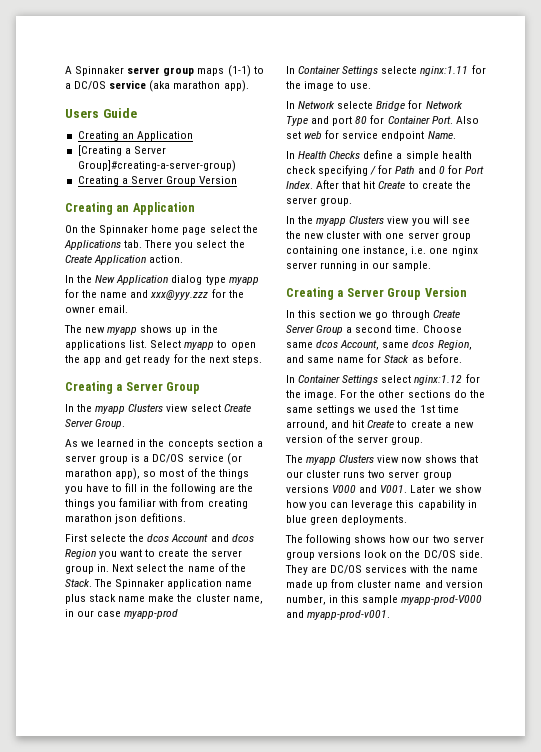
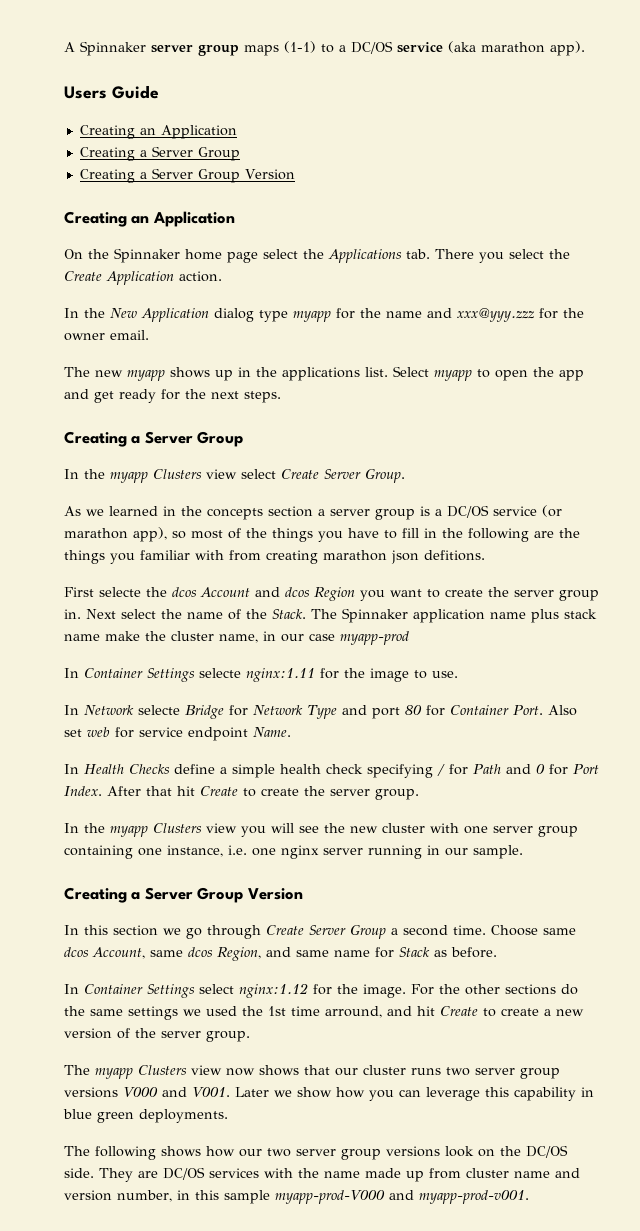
[77,145,166,156] [77,160,236,172] [Creating a Server Group]#creating-a-server-group) -> [79,146,240,161] Creating a Server Group

